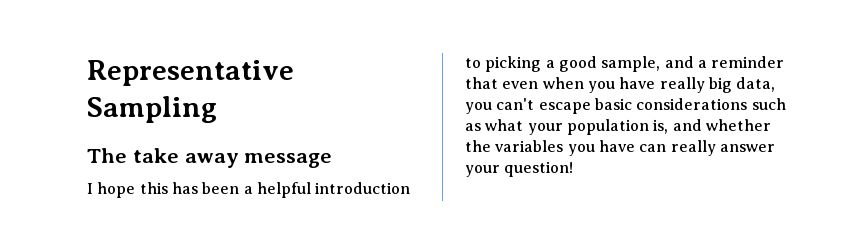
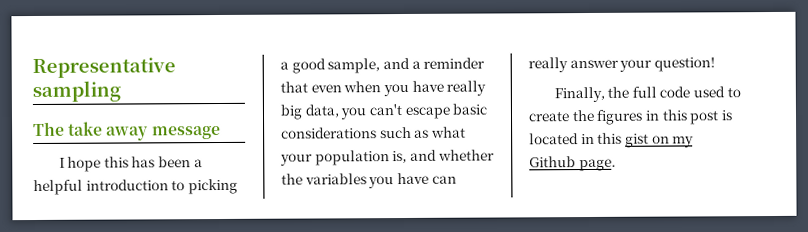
[87,96,217,123] Sampling -> [32,80,121,103] sampling
(574, 169) none -> [553,86,741,103] [528,109,733,125] [529,132,695,148] [529,156,616,172] // Finally, the full code used to create the figures in this post is located in this gist on my Github page.

